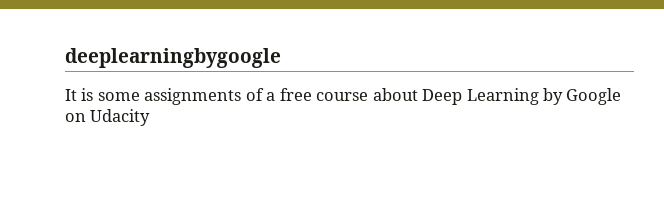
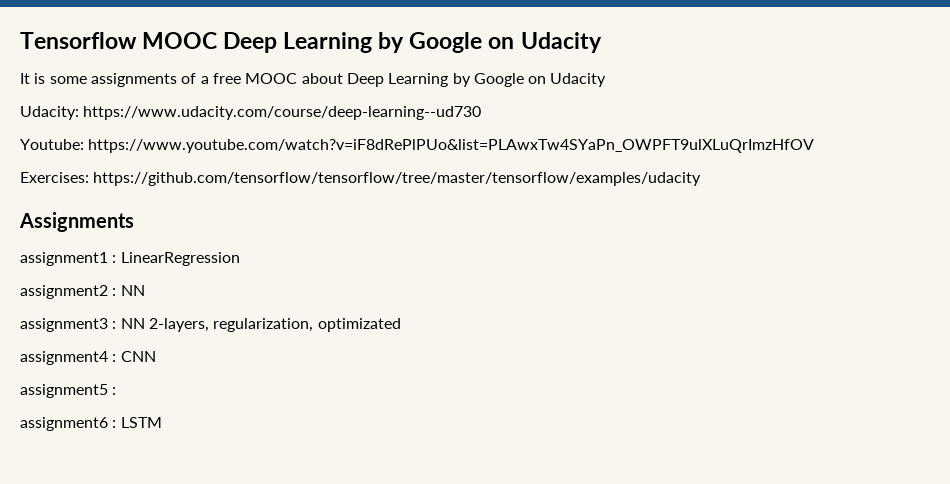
[65,48,281,68] deeplearningbygoogle -> [20,32,602,53] Tensorflow MOOC Deep Learning by Google on Udacity
[316,92,369,101] course -> [245,73,298,84] MOOC
(151, 117) none -> [20,106,482,120] [20,139,815,153] [20,172,702,186] [19,212,134,232] [20,252,240,266] [20,285,145,299] [20,318,401,332] [20,351,156,365] [20,384,117,398] [20,417,162,431] // Udacity: https://www.udacity.com/course/deep-learning--ud730 // Youtube: https://www.youtube.com/watch?v=iF8dRePlPUo&list=PLAwxTw4SYaPn_OWPFT9ulXLuQrImzHfOV // Exercises: https://github.com/tensorflow/tensorflow/tree/master/tensorflow/examples/udacity // Assignments // assignment1 : LinearRegression // assignment2 : NN // assignment3 : NN 2-layers, regularization, optimizated // assignment4 : CNN // assignment5 : // assignment6 : LSTM

